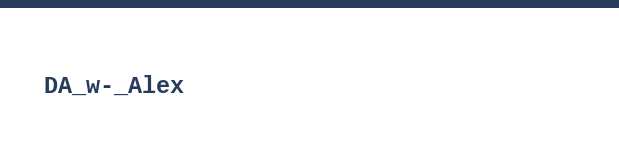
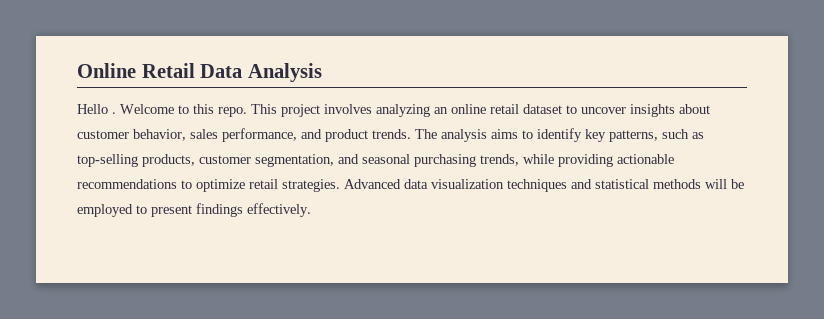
[44,75,184,96] DA_w-_Alex -> [77,63,322,82] [77,104,710,117] [77,128,704,142] [77,154,674,167] [77,179,744,192] [77,203,311,217] Online Retail Data Analysis // Hello . Welcome to this repo. This project involves analyzing an online retail dataset to uncover insights about customer behavior, sales performance, and product trends. The analysis aims to identify key patterns, such as top-selling products, customer segmentation, and seasonal purchasing trends, while providing actionable recommendations to optimize retail strategies. Advanced data visualization techniques and statistical methods will be employed to present findings effectively.

